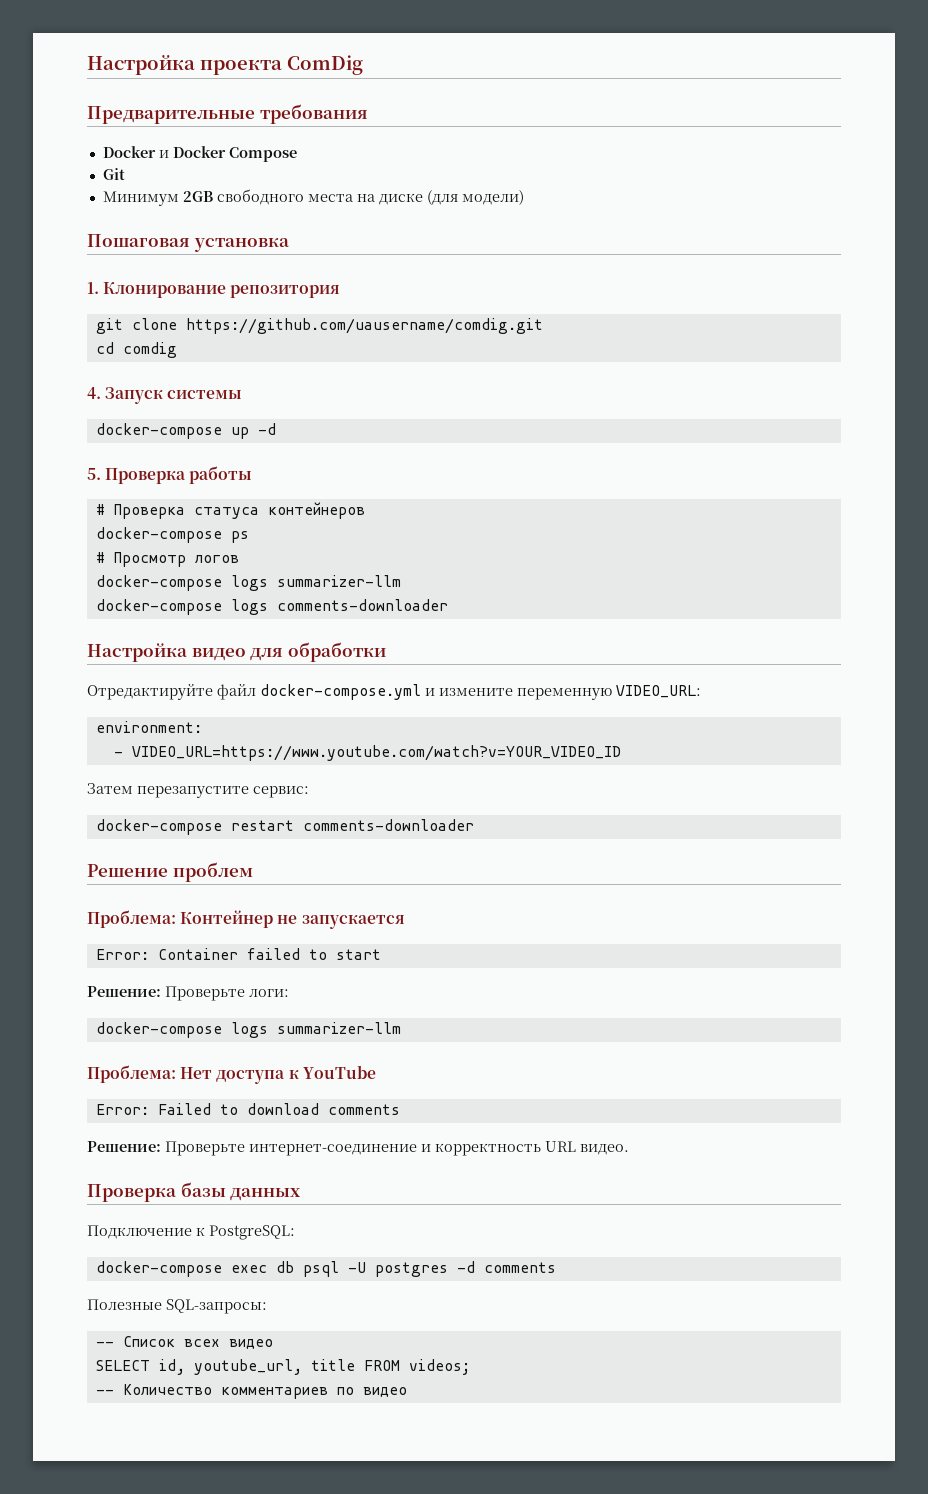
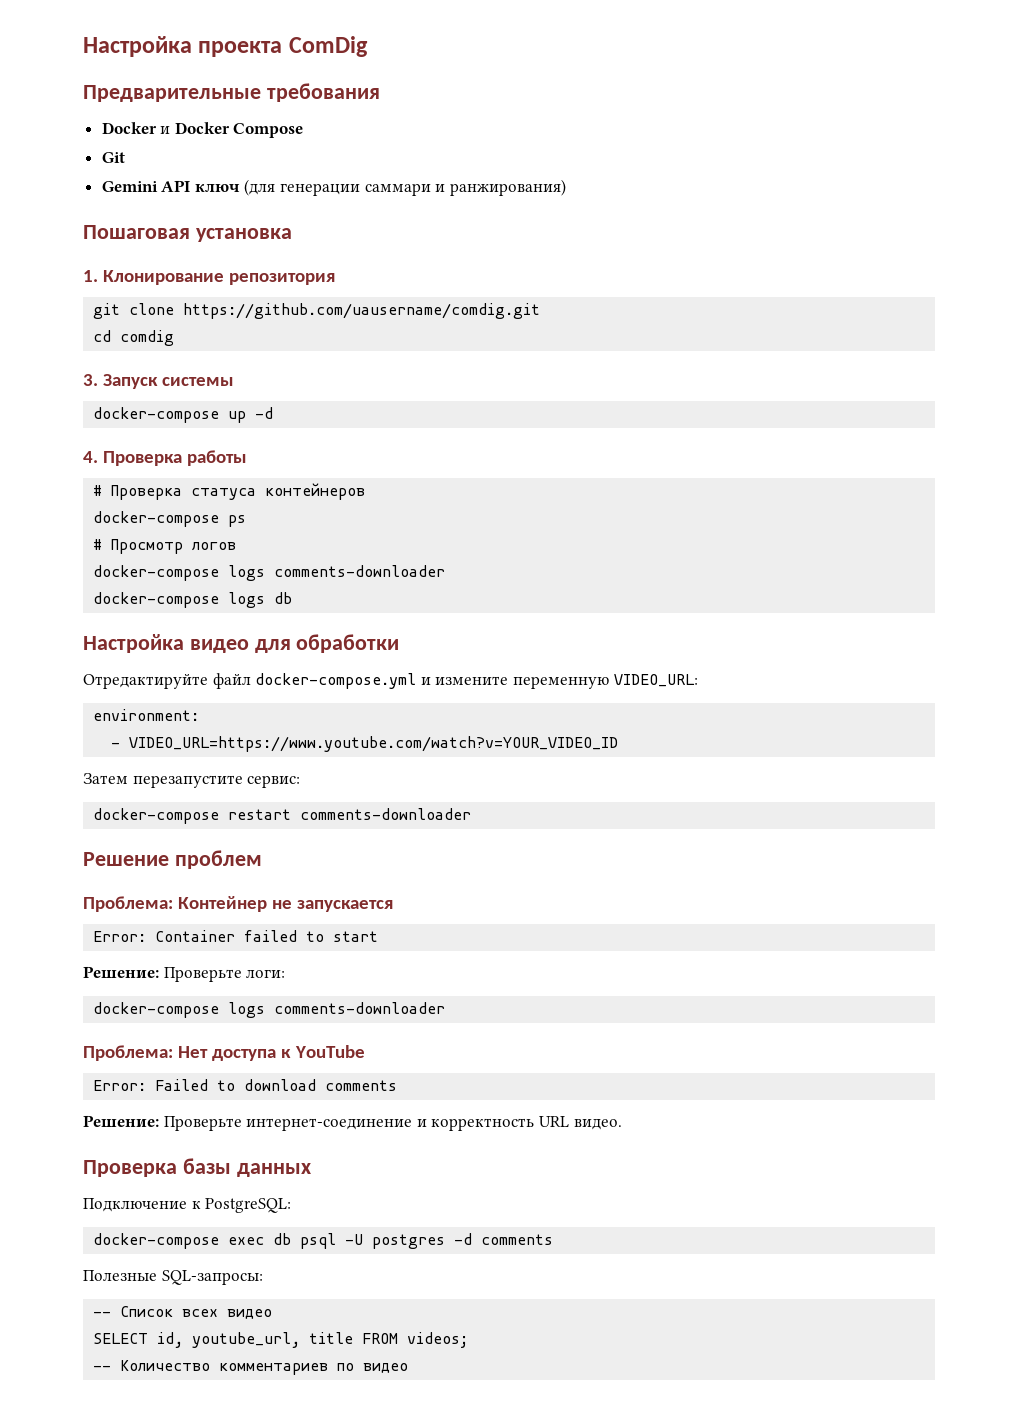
[102,189,524,206] Минимум 2GB свободного места на диске (для модели) -> [101,179,566,196] Gemini API ключ (для генерации саммари и ранжирования)
[87,387,101,399] 4. -> [83,374,98,386] 3.
[87,468,101,480] 5. -> [83,451,98,463] 4.
[276,575,401,587] [95,599,448,615] summarizer-llm // docker-compose logs comments-downloader -> [274,565,446,577] [93,592,293,608] comments-downloader // docker-compose logs db
[276,1022,401,1034] summarizer-llm -> [274,1002,446,1014] comments-downloader

